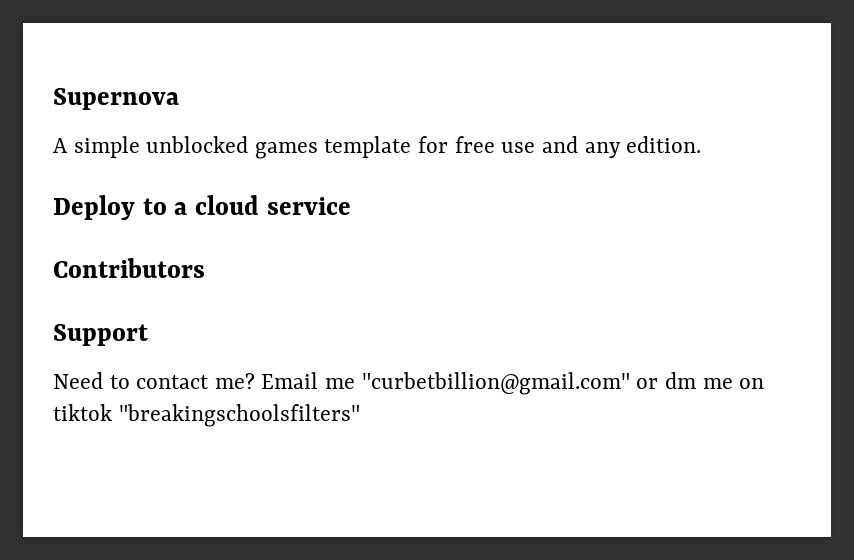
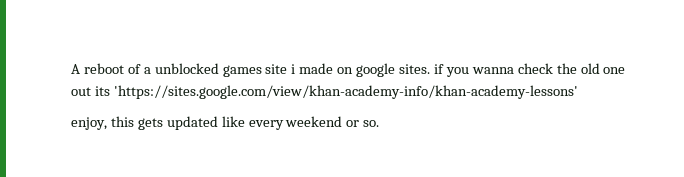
[53,88,179,110] [53,136,702,159] [53,195,351,220] [53,258,205,278] [53,324,148,346] [53,372,765,395] [53,404,360,427] Supernova // A simple unblocked games template for free use and any edition. // Deploy to a cloud service // Contributors // Support // Need to contact me? Email me "curbetbillion@gmail.com" or dm me on tiktok "breakingschoolsfilters" -> [71,63,626,77] [71,85,578,99] [71,116,380,130] A reboot of a unblocked games site i made on google sites. if you wanna check the old one out its 'https://sites.google.com/view/khan-academy-info/khan-academy-lessons' // enjoy, this gets updated like every weekend or so.

